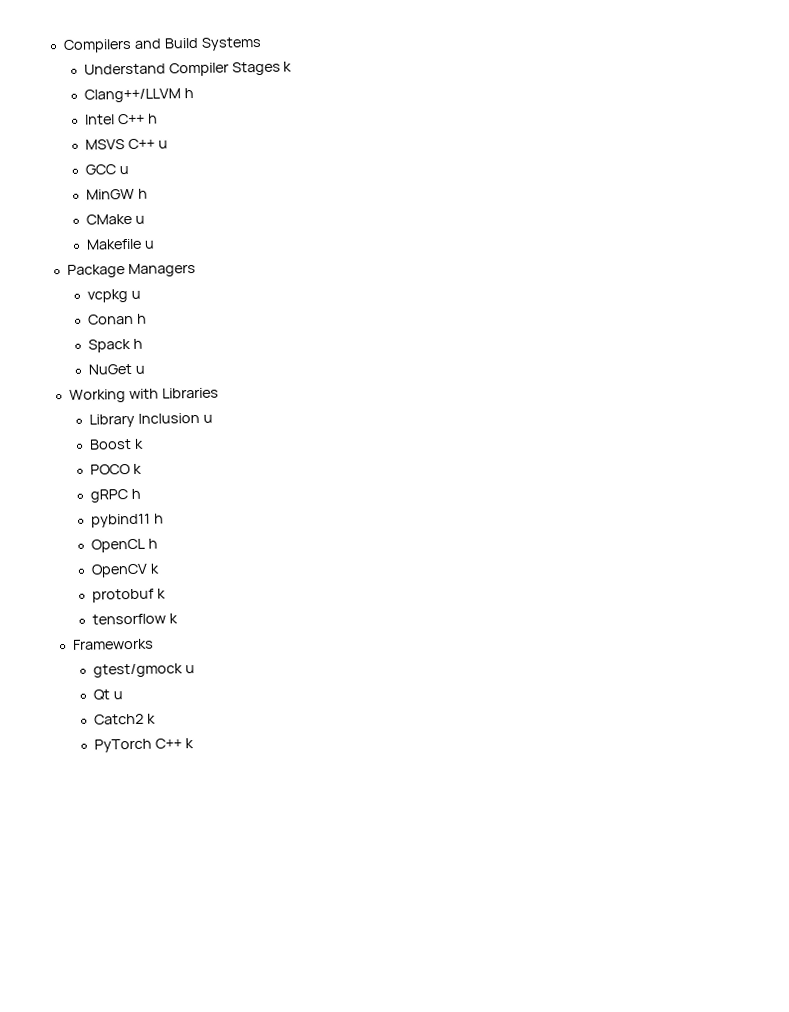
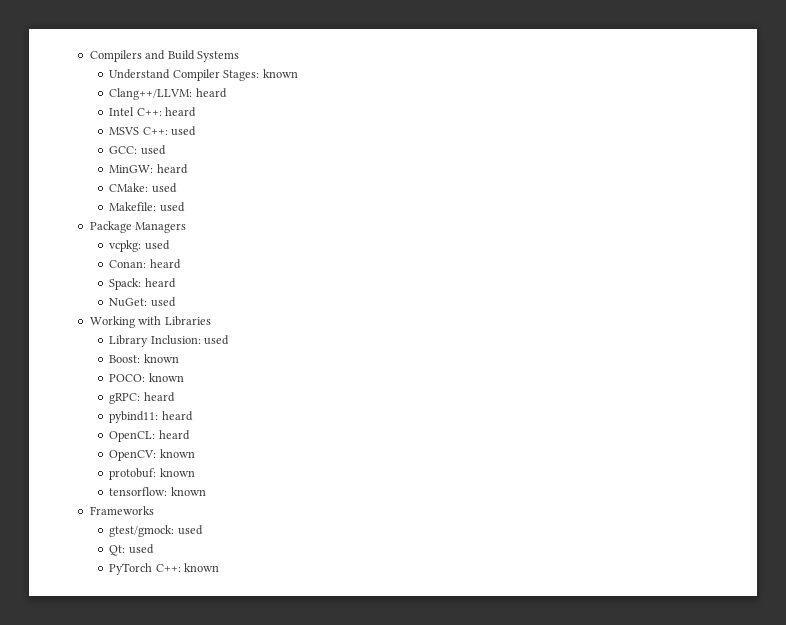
[231,61,293,76] [83,88,194,103] Stages k // Clang++/LLVM h -> [223,69,298,81] [109,88,227,100] Stages: known // Clang++/LLVM: heard
[117,113,158,125] C++ h -> [136,107,197,117] C++: heard
[127,138,168,150] [84,164,129,175] [85,188,148,200] [85,213,145,225] [85,238,155,250] [66,262,196,278] [86,289,141,303] [87,313,147,325] [87,338,143,353] [87,363,145,375] [68,387,219,403] [88,412,213,428] [88,438,144,450] [89,463,142,475] [89,488,141,503] [90,513,164,528] [90,538,158,553] [90,563,159,578] [91,588,166,603] [91,613,178,625] [71,638,154,650] [92,663,195,678] [92,689,123,700] [93,713,156,725] C++ u // GCC u // MinGW h // CMake u // Makefile u // Package Managers // vcpkg u // Conan h // Spack h // NuGet u // Working with Libraries // Library Inclusion u // Boost k // POCO k // gRPC h // pybind11 h // OpenCL h // OpenCV k // protobuf k // tensorflow k // Frameworks // gtest/gmock u // Qt u // Catch2 k -> [142,126,197,136] [109,145,166,155] [109,164,188,174] [109,183,177,193] [109,202,185,212] [89,221,187,233] [109,240,170,252] [109,259,181,269] [109,278,176,290] [109,297,176,307] [89,316,211,328] [109,335,230,347] [109,354,179,363] [109,373,184,382] [109,392,175,404] [109,411,193,423] [109,430,190,442] [109,449,195,461] [109,468,195,480] [109,487,206,496] [89,506,154,515] [109,525,203,537] [109,544,154,556] C++: used // GCC: used // MinGW: heard // CMake: used // Makefile: used // Package Managers // vcpkg: used // Conan: heard // Spack: heard // NuGet: used // Working with Libraries // Library Inclusion: used // Boost: known // POCO: known // gRPC: heard // pybind11: heard // OpenCL: heard // OpenCV: known // protobuf: known // tensorflow: known // Frameworks // gtest/gmock: used // Qt: used
[154,738,194,749] C++ k -> [155,563,220,572] C++: known

